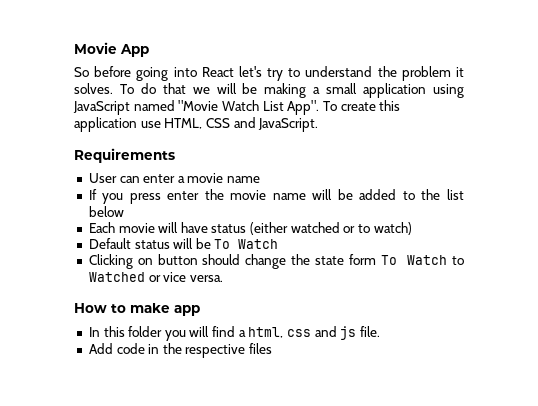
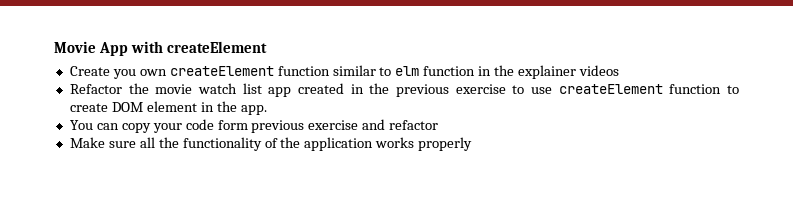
[74,66,465,81] [74,83,465,98] [73,100,401,115] [74,117,319,132] [74,148,175,163] [88,173,261,183] [88,189,464,204] [88,206,124,217] [88,222,412,235] [88,238,279,249] [88,254,465,269] [88,272,223,282] [74,303,200,316] [88,326,380,341] [88,343,273,358] // So before going into React let's try to understand the problem it solves. To do that we will be making a small application using JavaScript named "Movie Watch List App". To create this application use HTML, CSS and JavaScript. // Requirements // User can enter a movie name // If you press enter the movie name will be added to the list below // Each movie will have status (either watched or to watch) // Default status will be To Watch // Clicking on button should change the state form To Watch to Watched or vice versa. // How to make app // In this folder you will find a html, css and js file. // Add code in the respective files -> [130,41,267,53] [69,65,619,79] [69,83,739,97] [69,101,267,115] [69,119,439,133] [69,137,473,151] with createElement // Create you own createElement function similar to elm function in the explainer videos // Refactor the movie watch list app created in the previous exercise to use createElement function to create DOM element in the app. // You can copy your code form previous exercise and refactor // Make sure all the functionality of the application works properly

